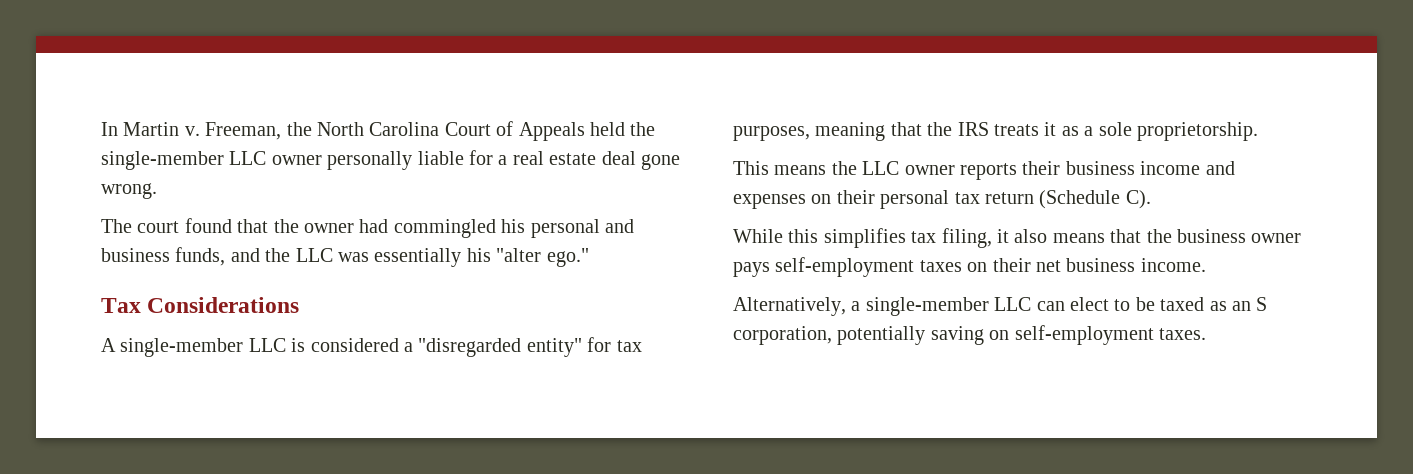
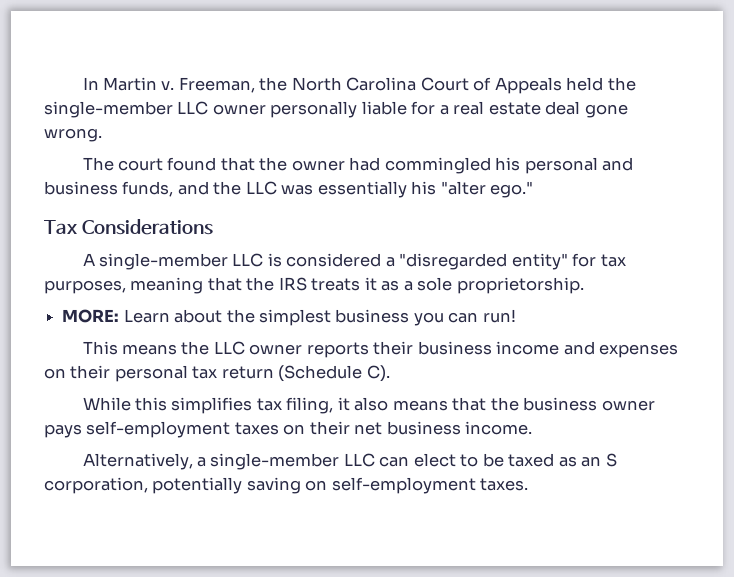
(1258, 131) none -> [62,309,516,326] // MORE: Learn about the simplest business you can run!

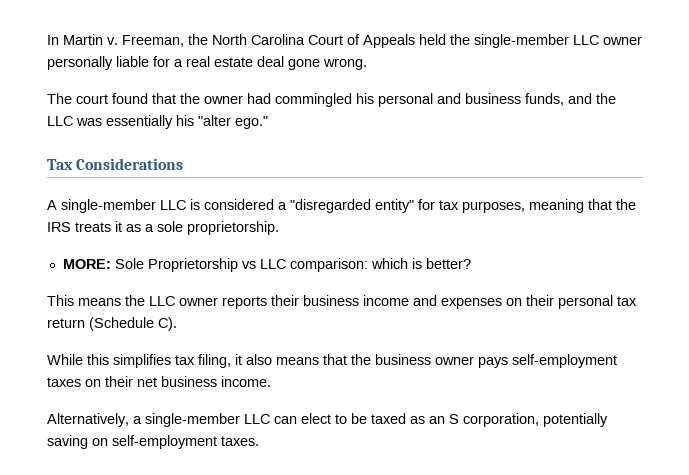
[123,309,516,326] Learn about the simplest business you can run! -> [114,258,471,272] Sole Proprietorship vs LLC comparison: which is better?

